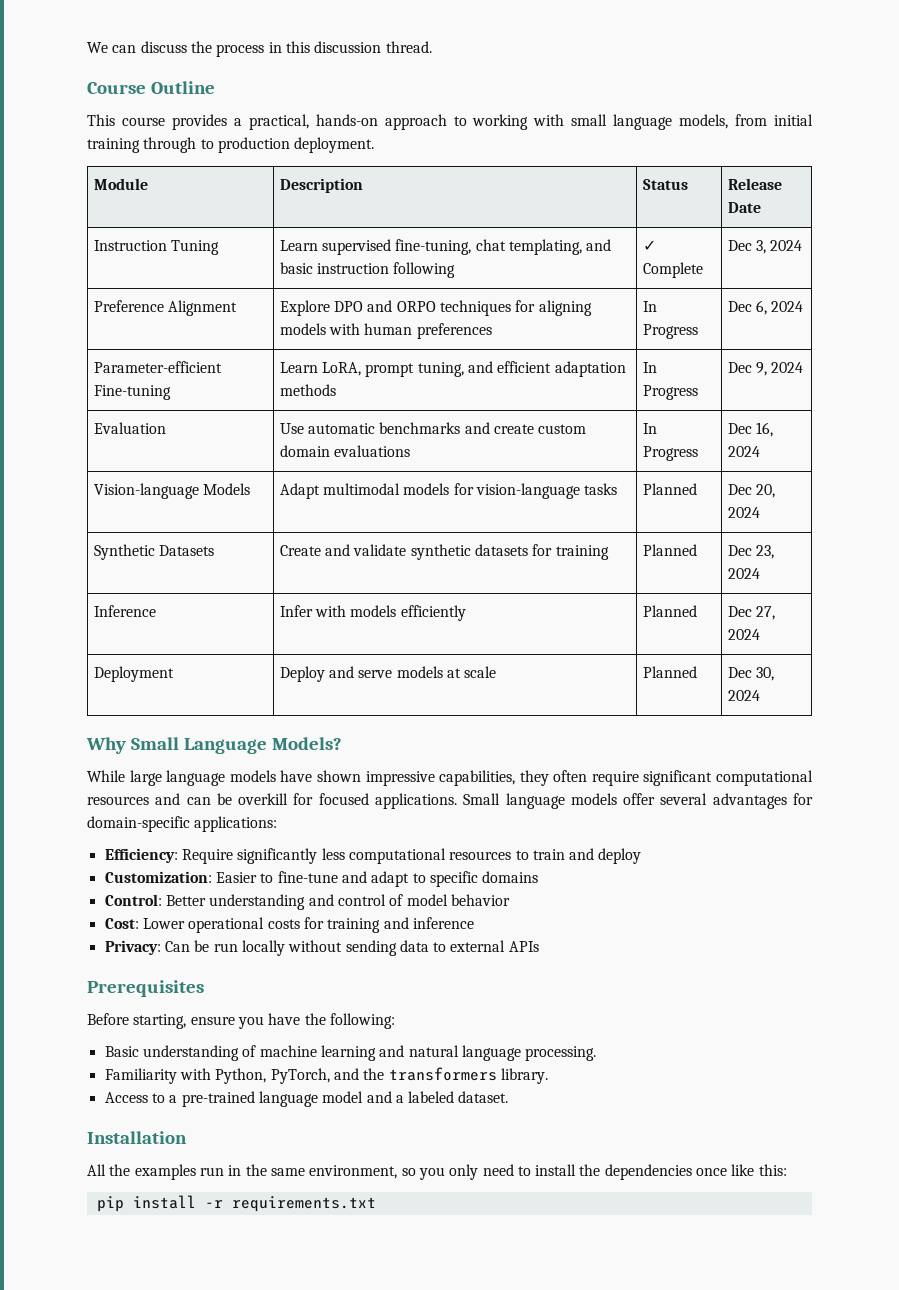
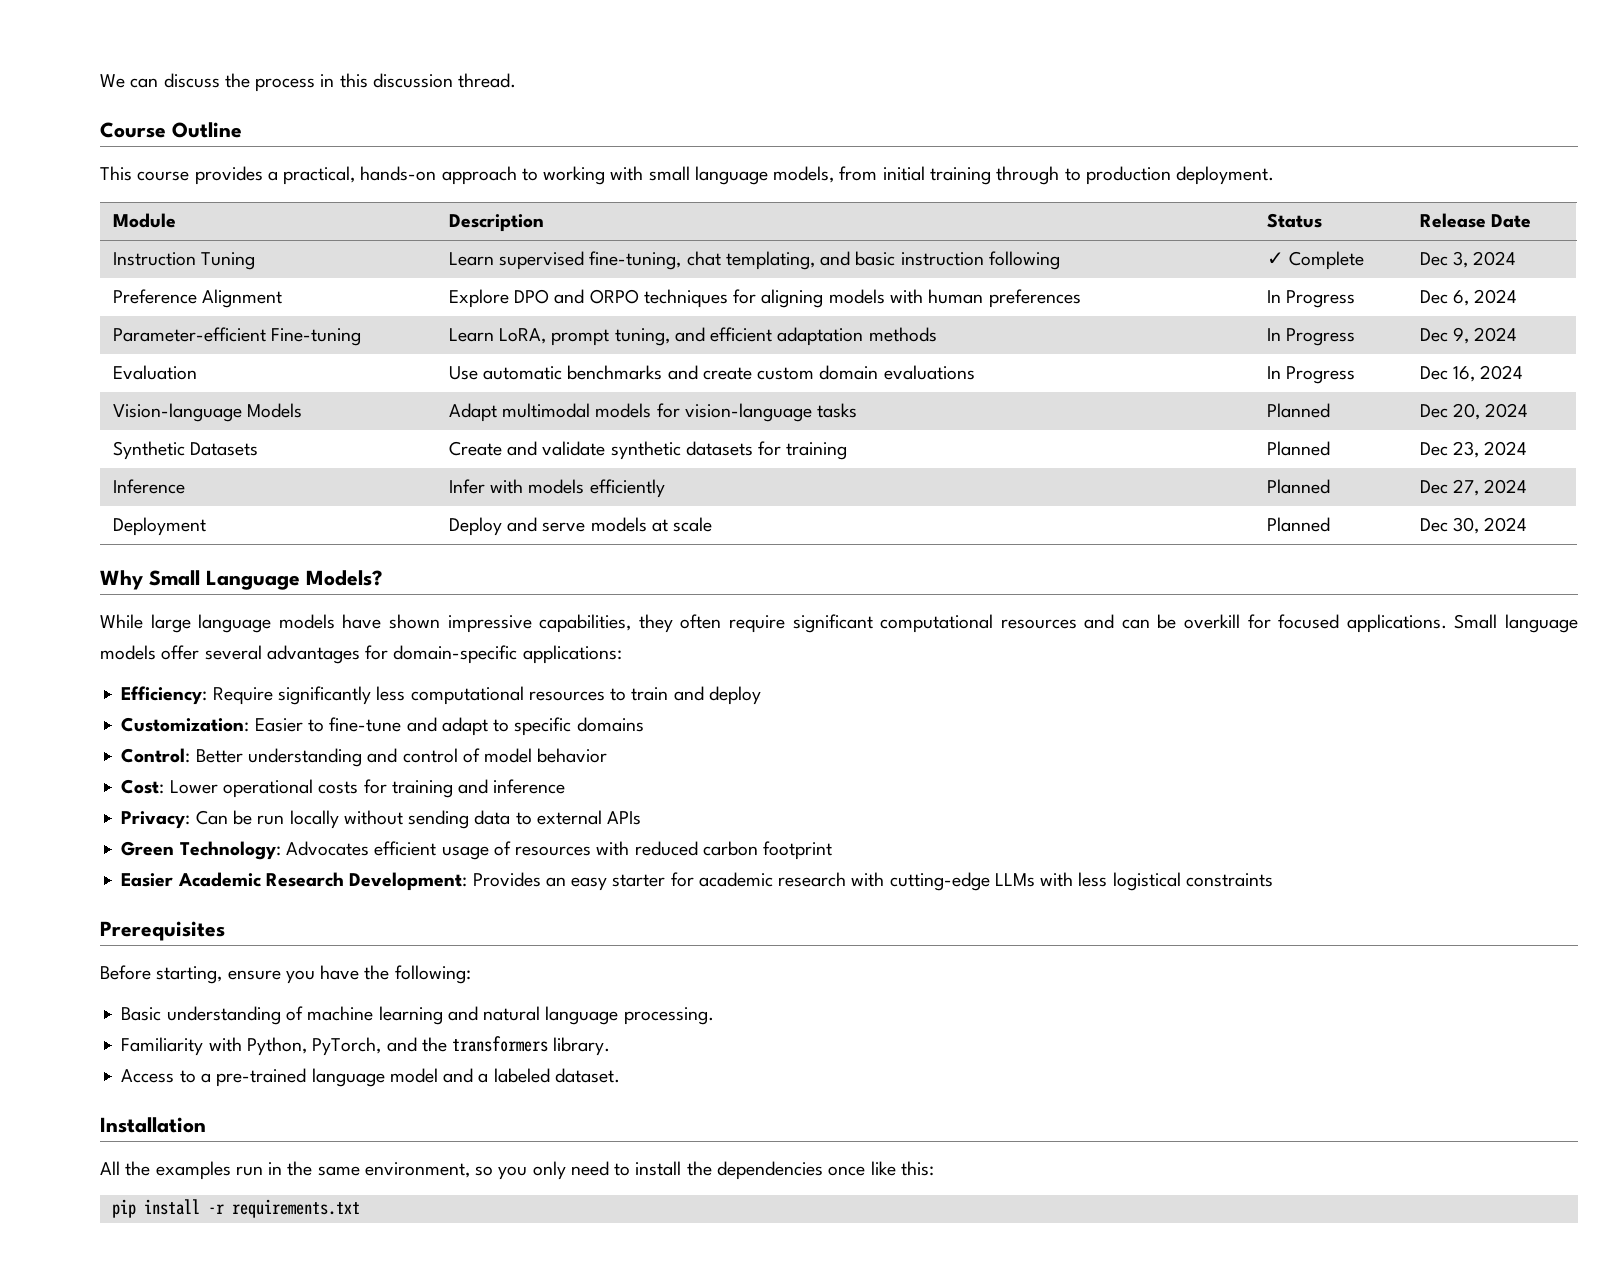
(539, 946) none -> [121,841,833,860] [121,872,1273,891] // Green Technology: Advocates efficient usage of resources with reduced carbon footprint // Easier Academic Research Development: Provides an easy starter for academic research with cutting-edge LLMs with less logistical constraints

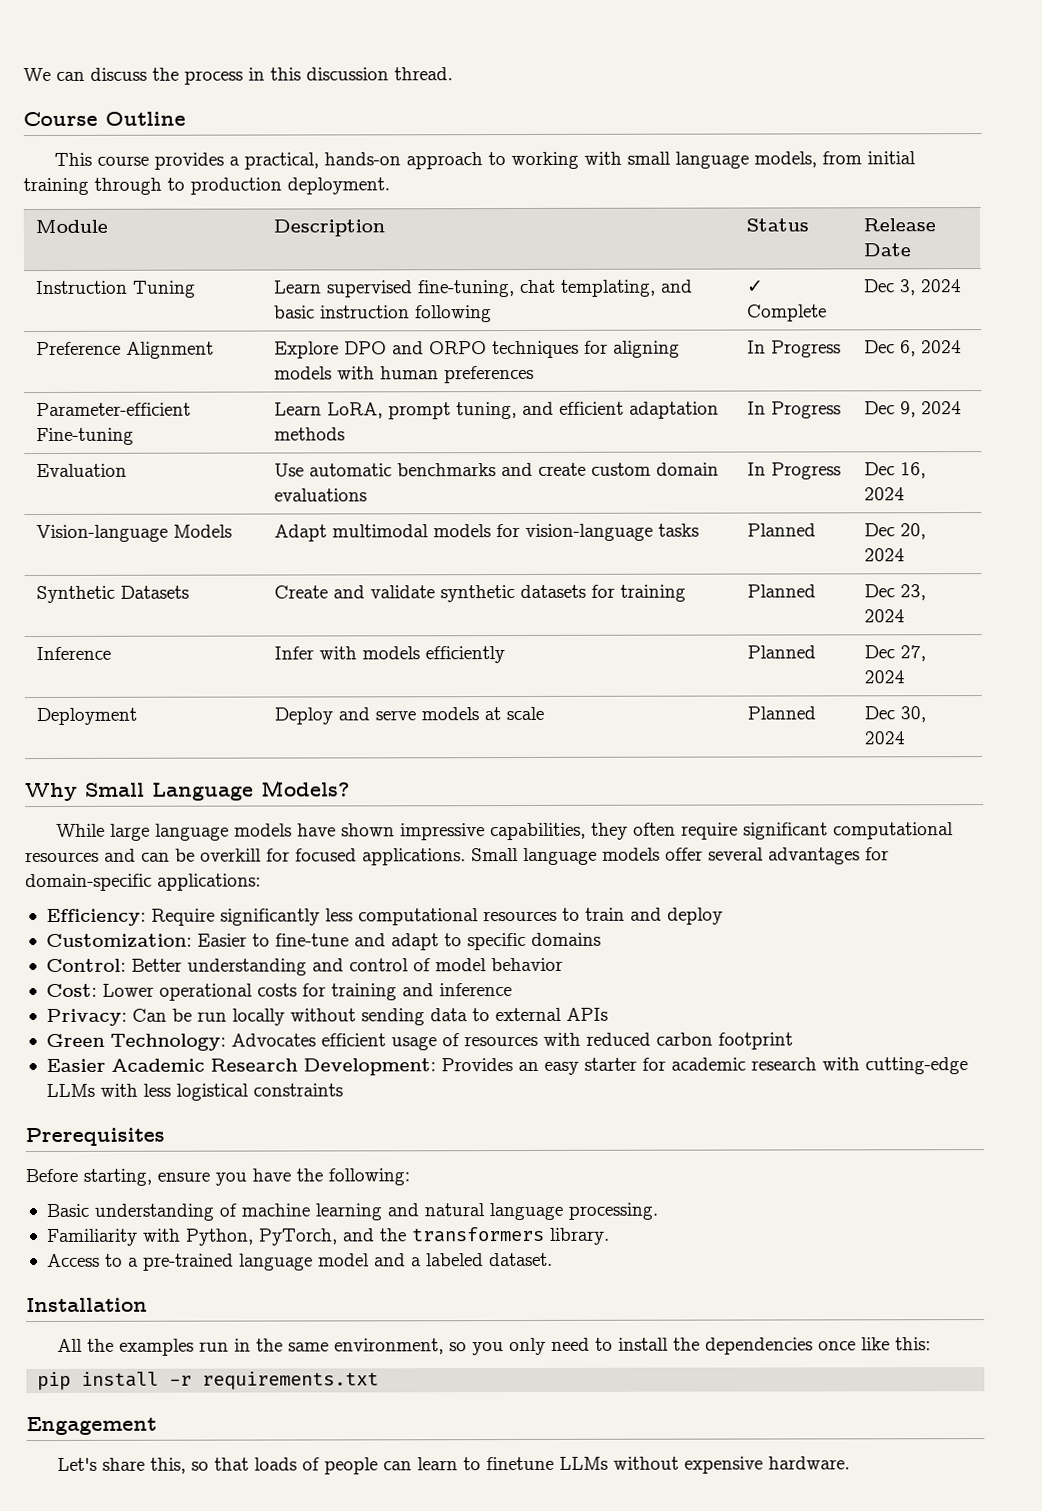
(360, 1208) none -> [26,1416,157,1436] [56,1456,850,1475] // Engagement // Let's share this, so that loads of people can learn to finetune LLMs without expensive hardware.

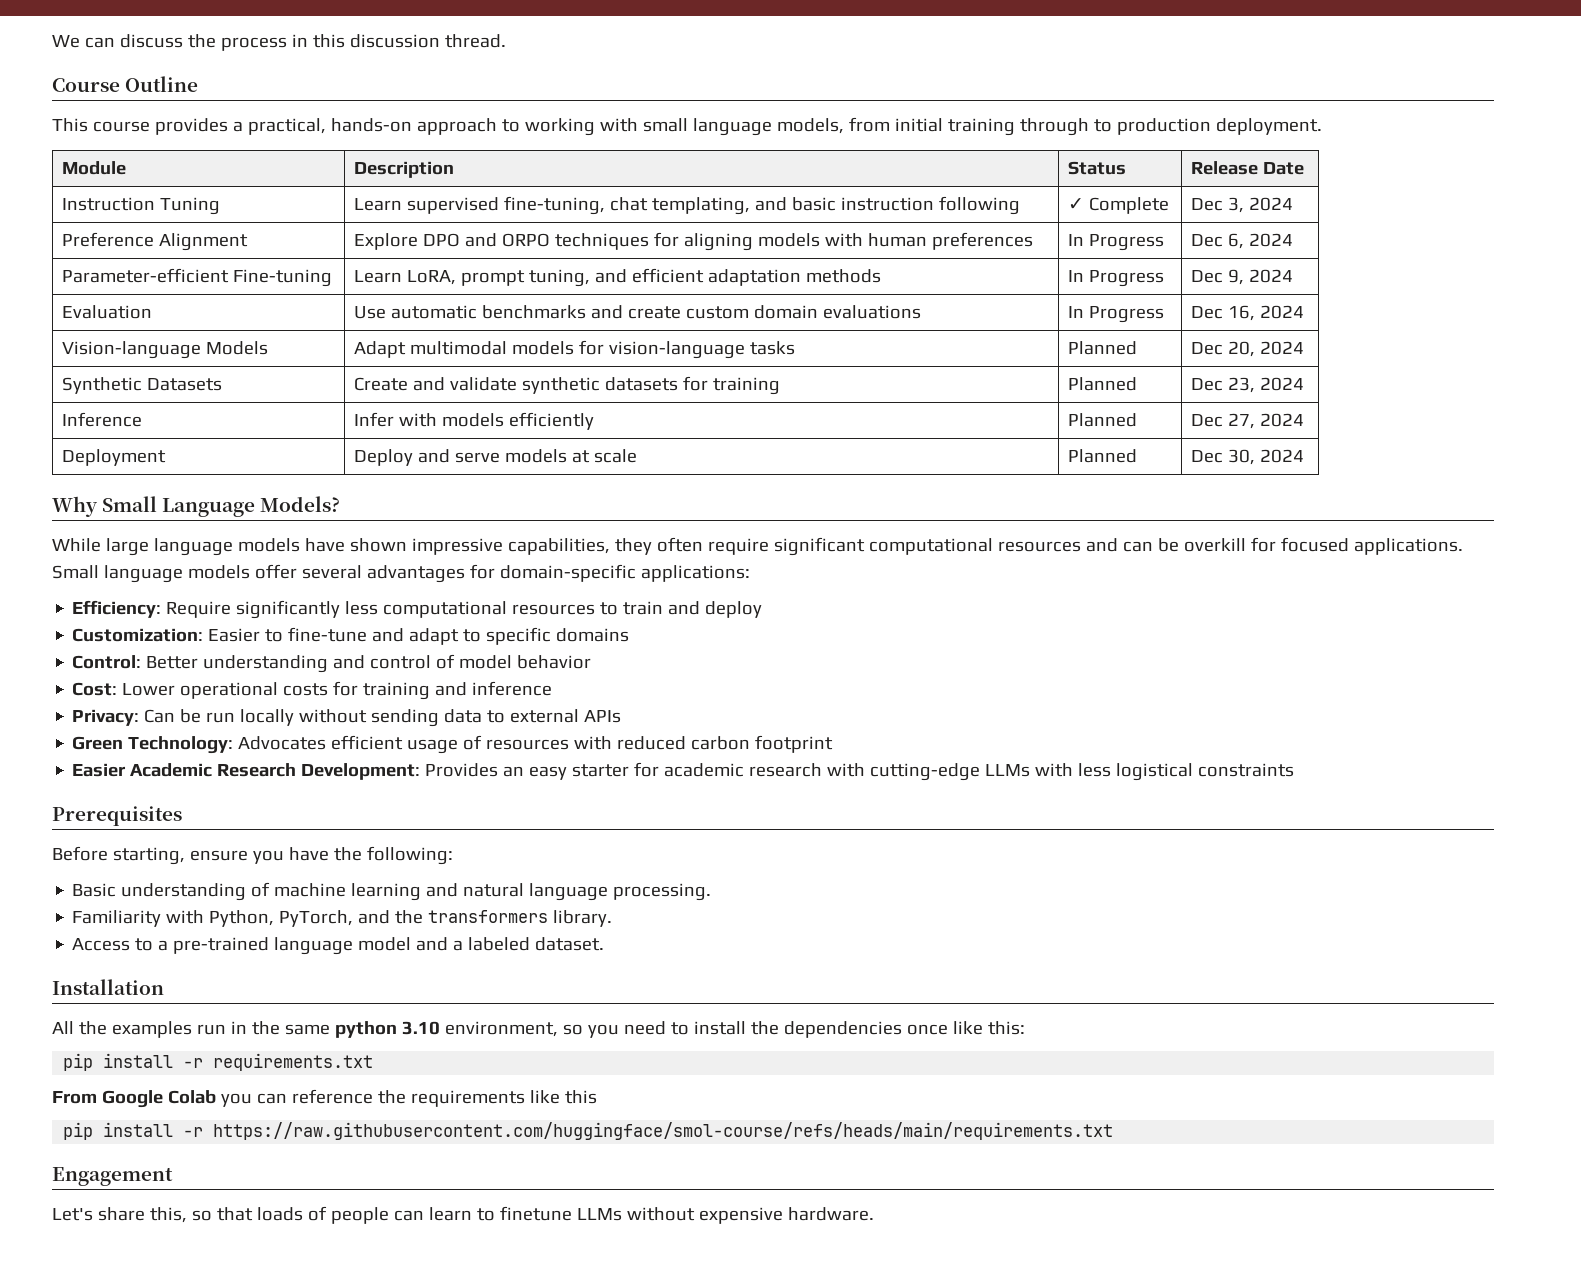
(329, 1347) none -> [334,1021,440,1038] python 3.10
[508,1337,546,1356] only -> (619, 1031) none
(380, 1380) none -> [52,1089,597,1108] [63,1122,1114,1140] // From Google Colab you can reference the requirements like this // pip install -r https://raw.githubusercontent.com/huggingface/smol-course/refs/heads/main/requirements.txt

